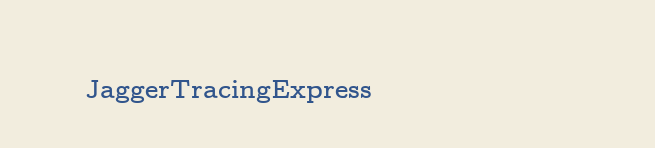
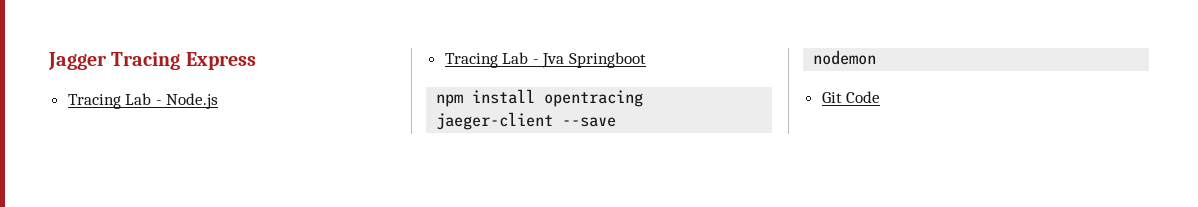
[85,80,372,103] JaggerTracingExpress -> [48,52,256,70] [67,93,219,109] [444,52,647,68] [436,89,644,107] [436,112,617,130] [813,50,877,65] [821,91,881,103] Jagger Tracing Express // Tracing Lab - Node.js // Tracing Lab - Jva Springboot // npm install opentracing jaeger-client --save // nodemon // Git Code

